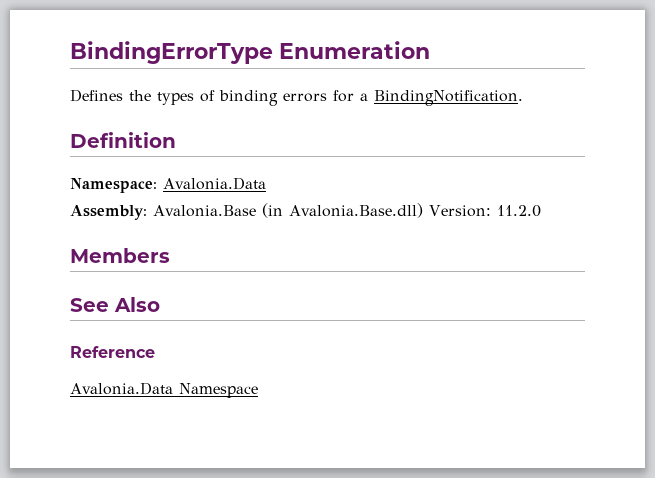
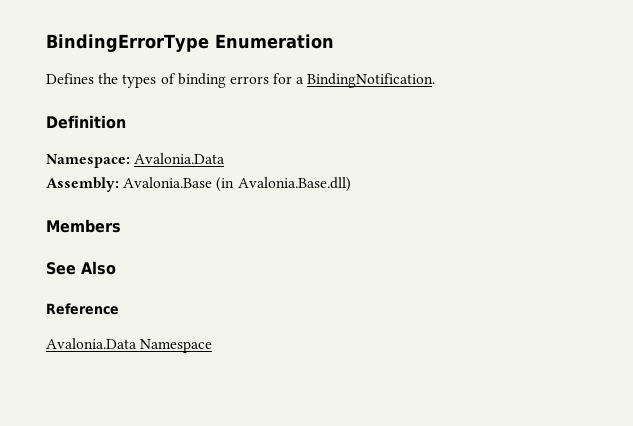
[428,205,541,217] Version: 11.2.0 -> (351, 184) none

